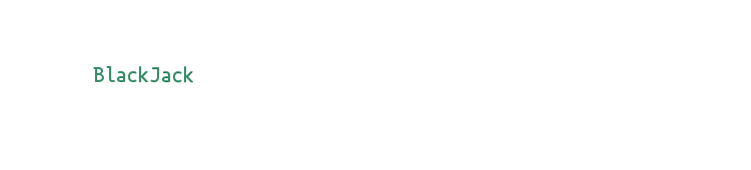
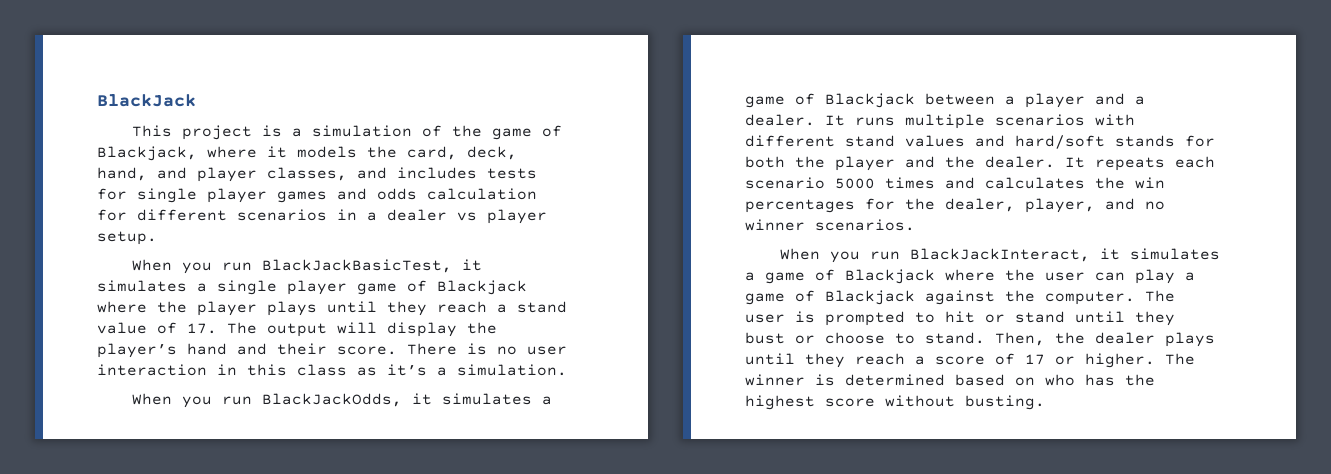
(195, 74) none -> [132,125,563,140] [97,146,517,161] [97,167,537,182] [97,188,537,203] [97,209,547,224] [97,231,157,245] [132,259,483,274] [97,280,527,295] [97,301,567,316] [97,322,497,337] [97,343,567,358] [97,364,567,376] [132,393,553,408] [745,93,1145,108] [745,114,1135,129] [745,135,1215,149] [745,156,1215,171] [745,177,1165,189] [745,198,1165,213] [745,219,915,231] [780,248,1221,263] [745,269,1195,284] [745,290,1175,305] [745,311,1175,326] [745,332,1215,347] [745,353,1195,368] [745,374,1155,386] [745,395,1045,410] // This project is a simulation of the game of Blackjack, where it models the card, deck, hand, and player classes, and includes tests for single player games and odds calculation for different scenarios in a dealer vs player setup. // When you run BlackJackBasicTest, it simulates a single player game of Blackjack where the player plays until they reach a stand value of 17. The output will display the player’s hand and their score. There is no user interaction in this class as it’s a simulation. // When you run BlackJackOdds, it simulates a game of Blackjack between a player and a dealer. It runs multiple scenarios with different stand values and hard/soft stands for both the player and the dealer. It repeats each scenario 5000 times and calculates the win percentages for the dealer, player, and no winner scenarios. // When you run BlackJackInteract, it simulates a game of Blackjack where the user can play a game of Blackjack against the computer. The user is prompted to hit or stand until they bust or choose to stand. Then, the dealer plays until they reach a score of 17 or higher. The winner is determined based on who has the highest score without busting.

